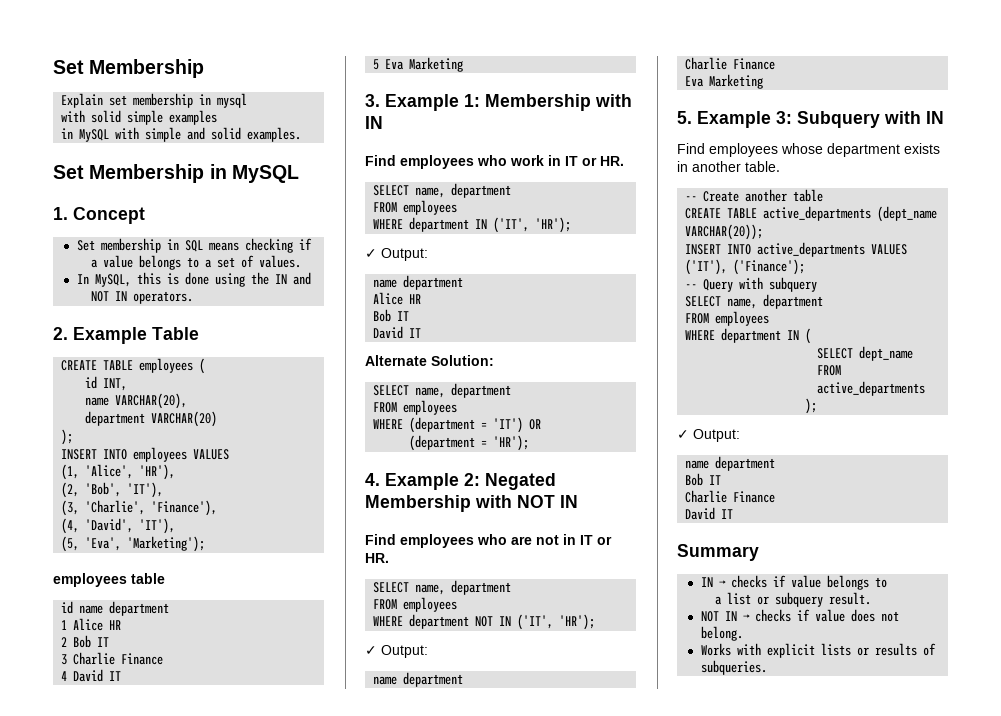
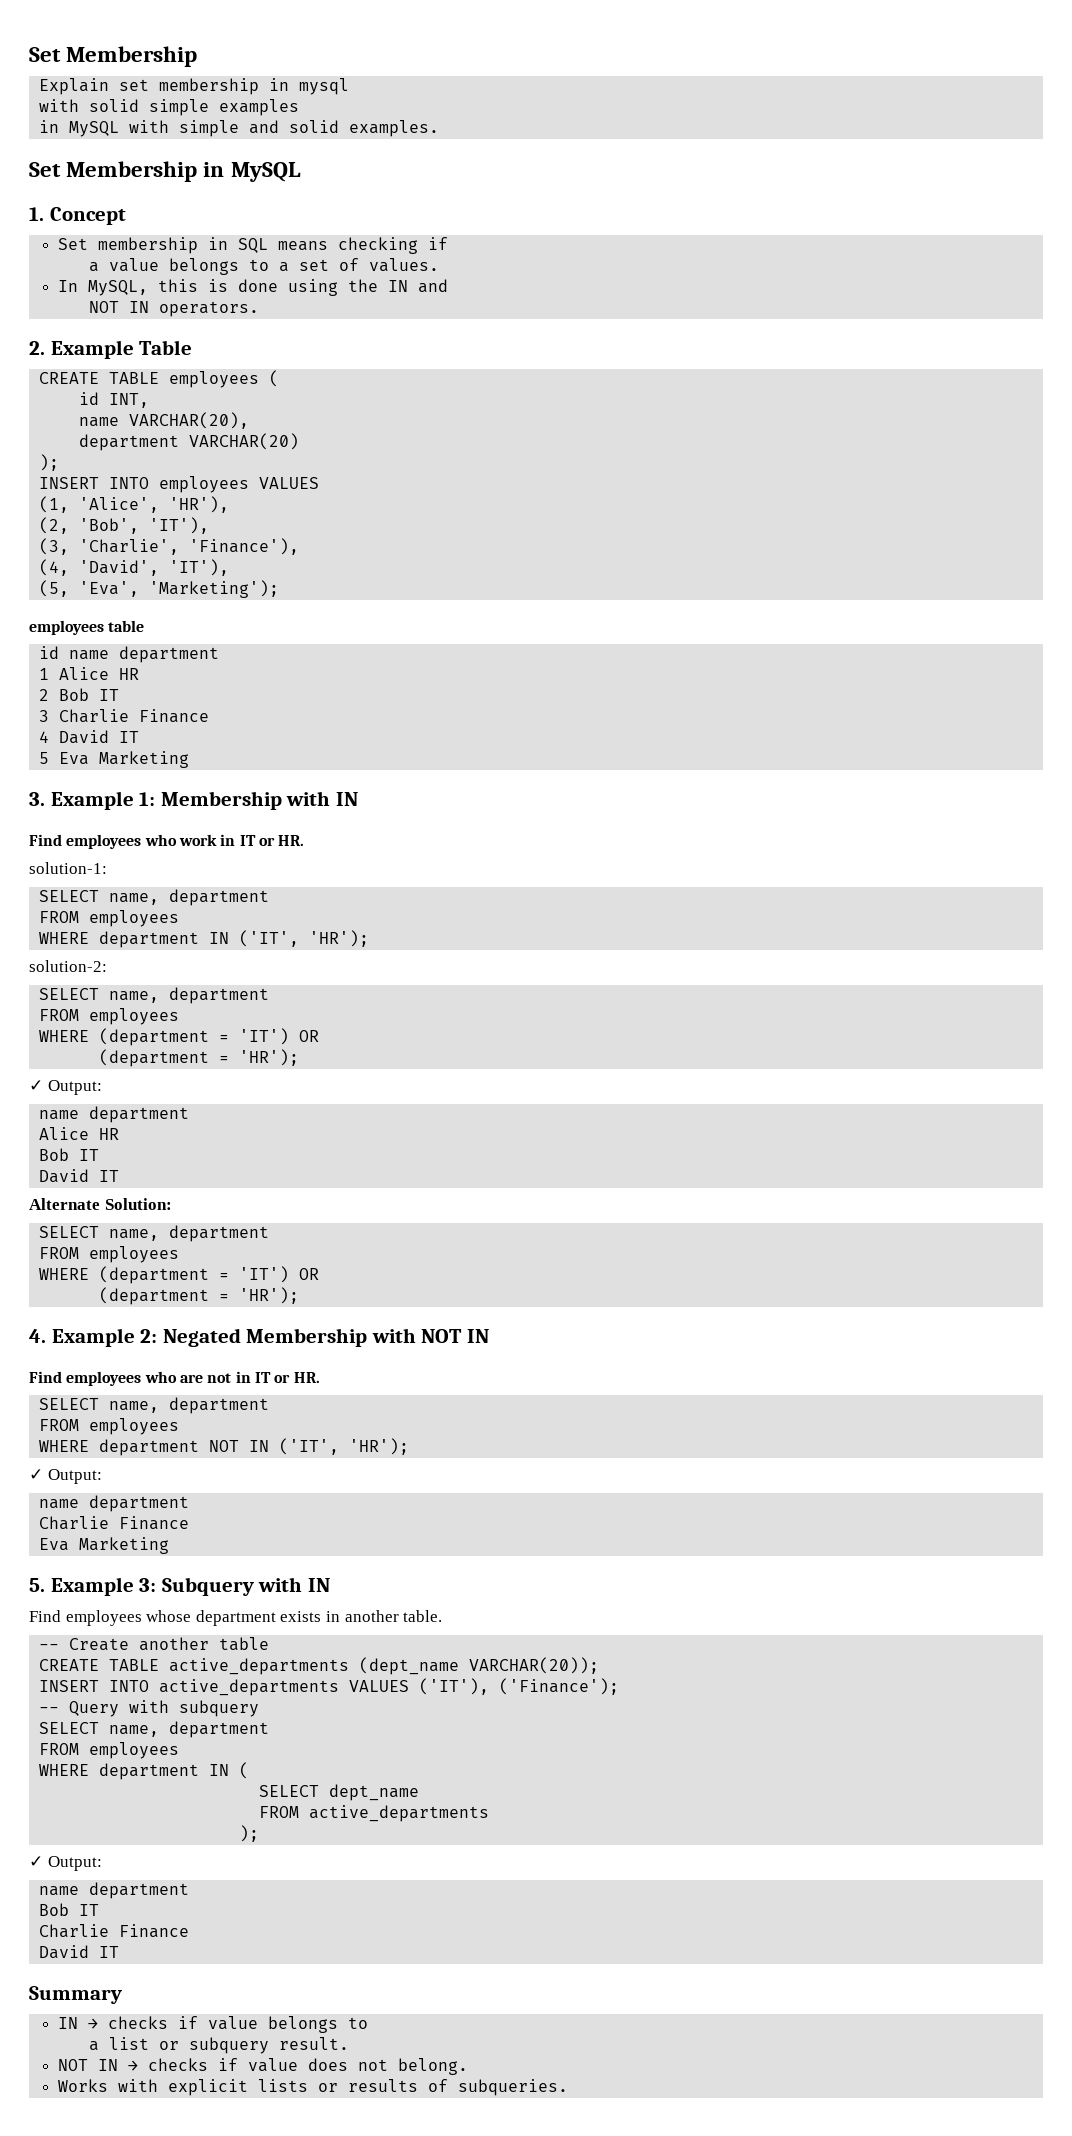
(624, 161) none -> [29,862,107,874] // solution-1:
(572, 225) none -> [29,960,107,972] [39,987,270,1004] [39,1008,180,1025] [39,1028,320,1046] [99,1049,300,1067] // solution-2: // SELECT name, department // FROM employees // WHERE (department = 'IT') OR // (department = 'HR');

